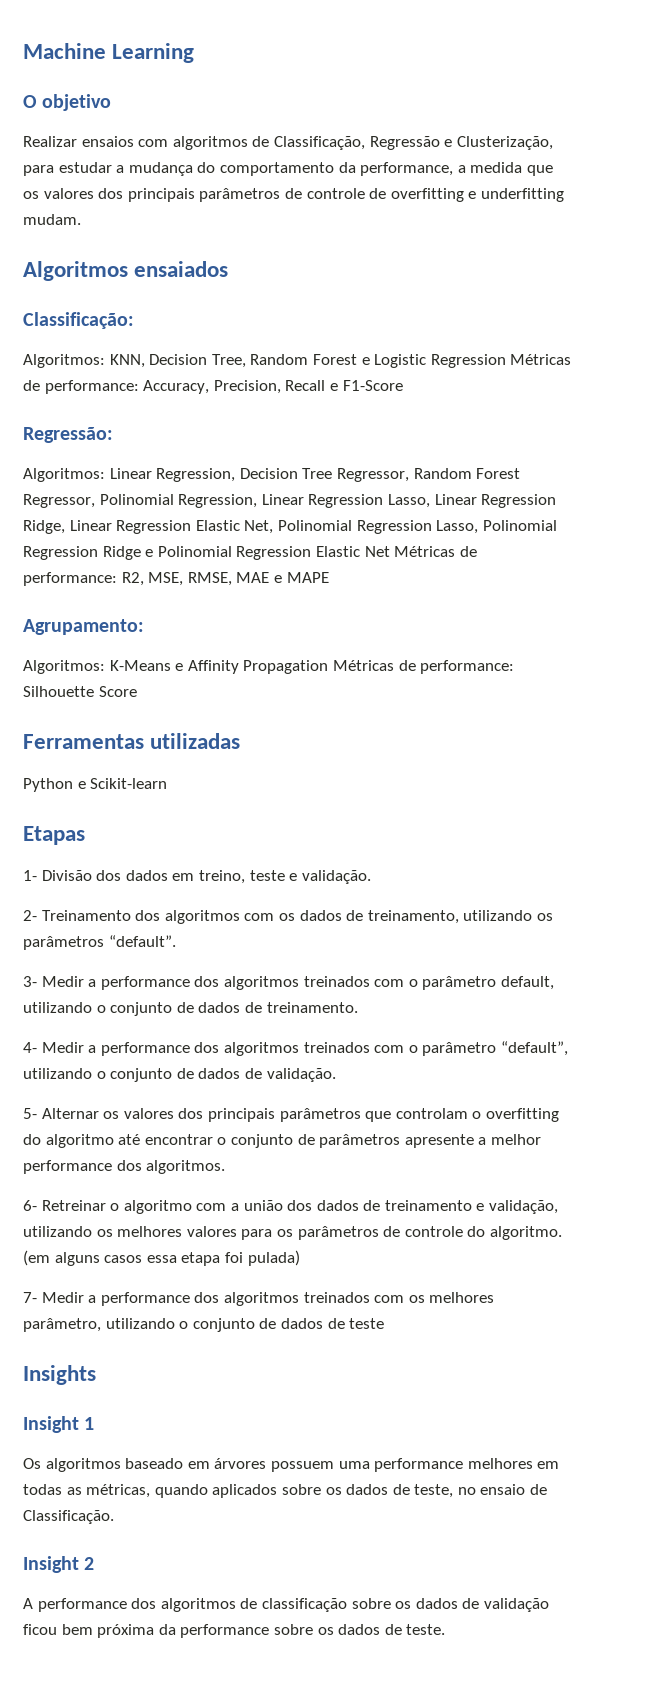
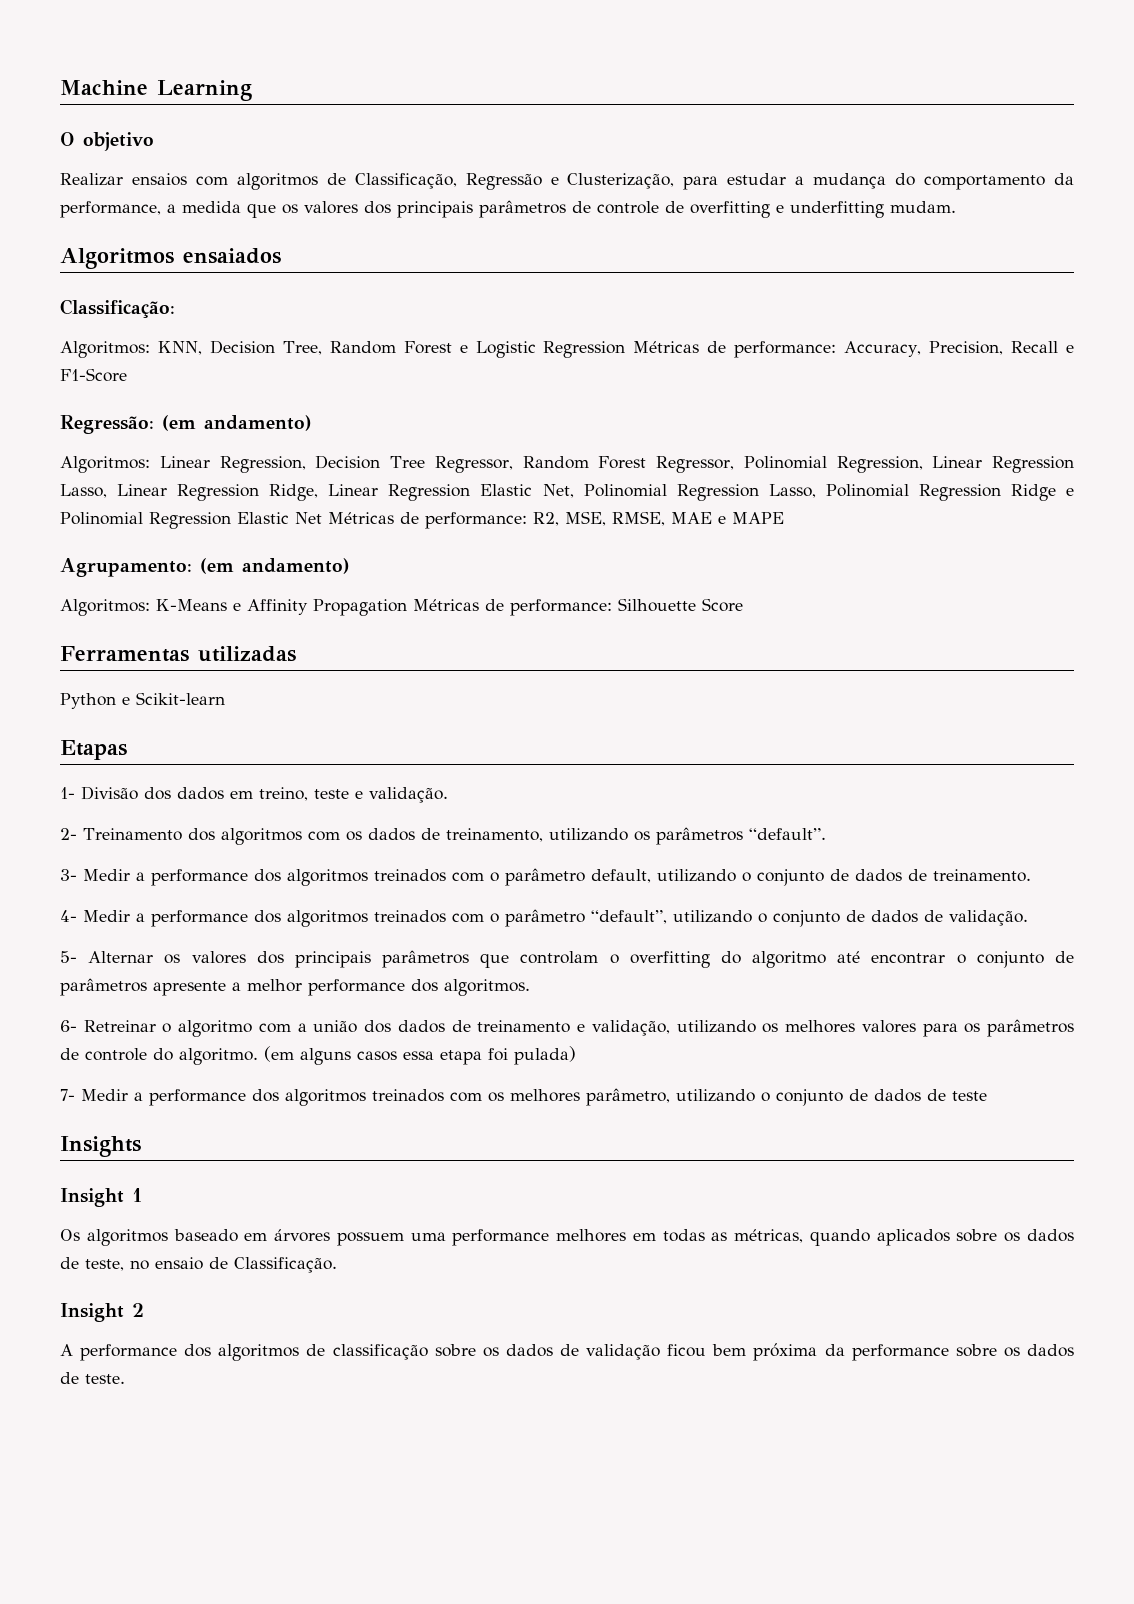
(113, 435) none -> [162,415,312,431] (em andamento)
(144, 627) none -> [200,558,350,574] (em andamento)

